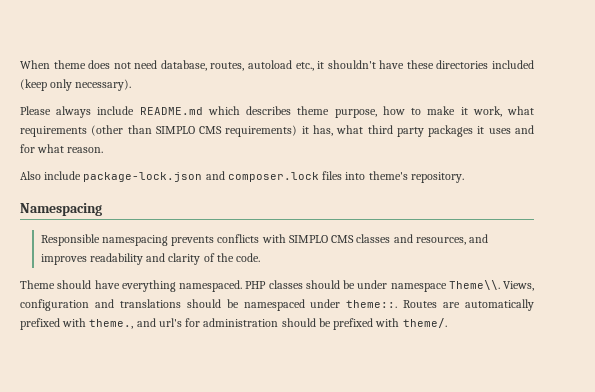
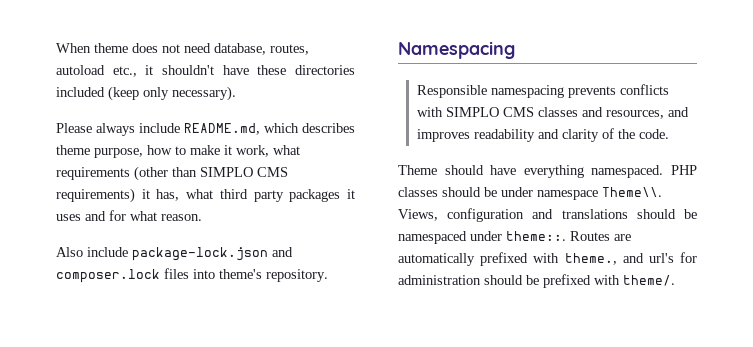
[139,107,203,115] README.md -> [184,123,260,135] README.md,

